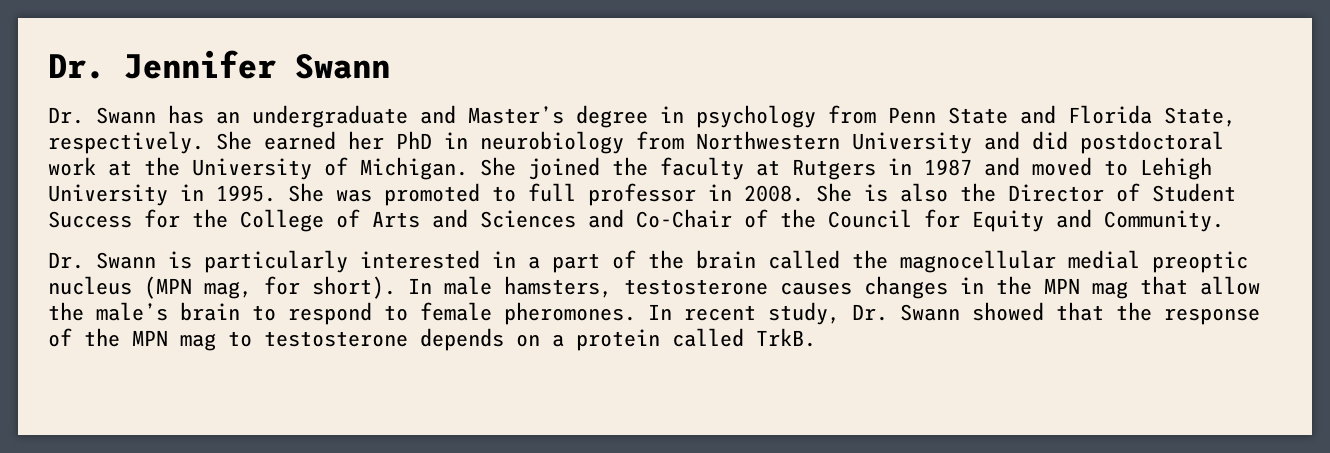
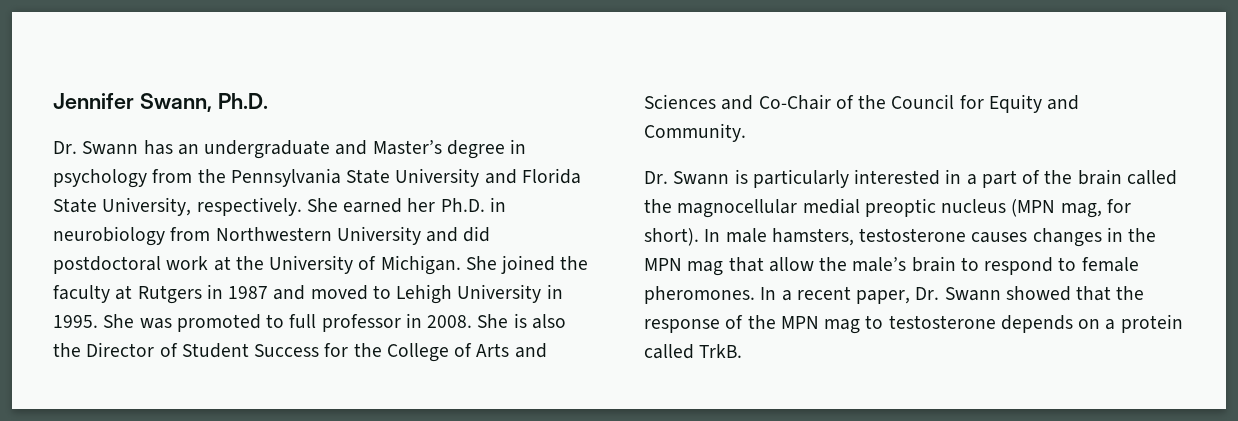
[48,50,390,79] Dr. Jennifer Swann -> [53,93,268,112] Jennifer Swann, Ph.D.
[888,105,1236,127] Penn State and Florida State, -> [197,168,581,187] [53,197,192,216] the Pennsylvania State University and Florida State University,
[396,131,432,149] PhD -> [440,198,485,212] Ph.D.
[684,302,840,325] recent study, -> [781,286,911,304] a recent paper,

